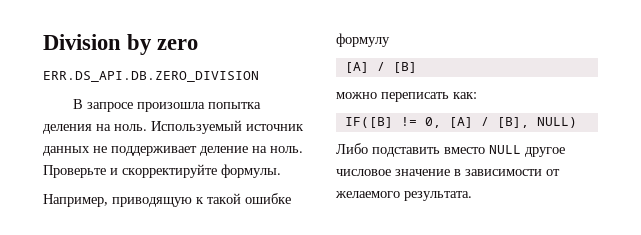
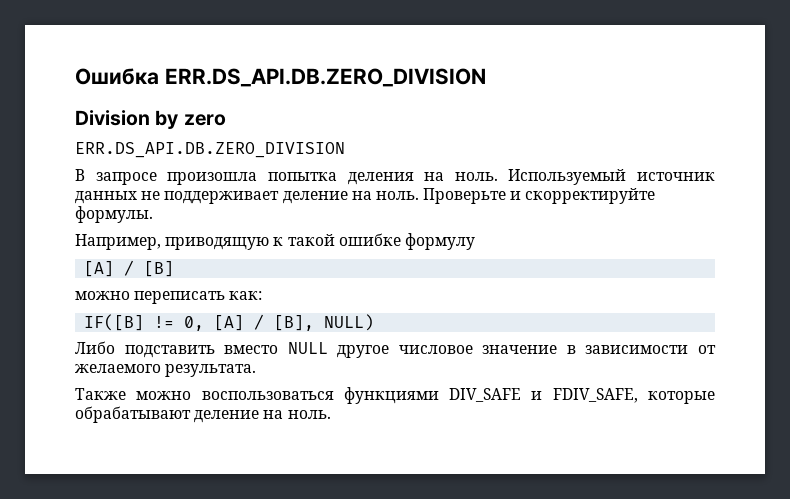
(43, 42) none -> [75,68,486,87] Ошибка ERR.DS_API.DB.ZERO_DIVISION //
(472, 196) none -> [75,387,715,404] [75,406,331,423] // Также можно воспользоваться функциями DIV_SAFE и FDIV_SAFE, которые обрабатывают деление на ноль.

